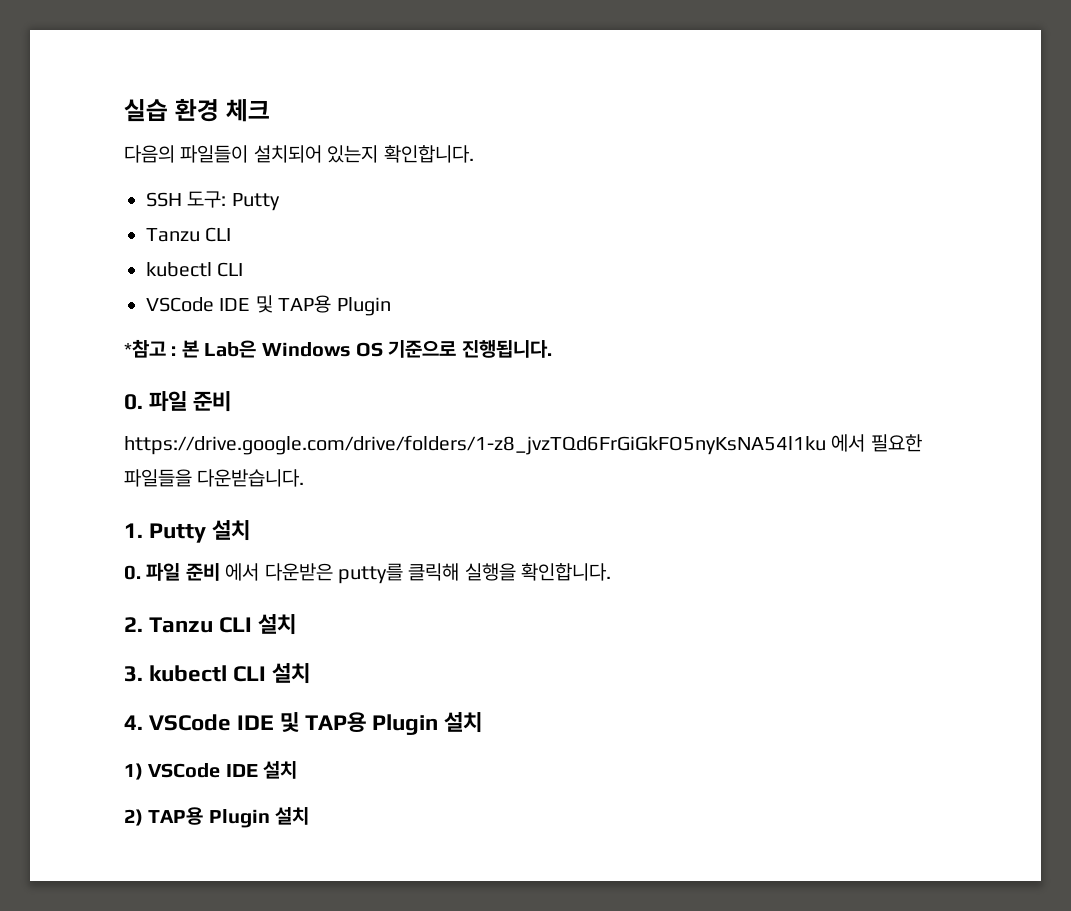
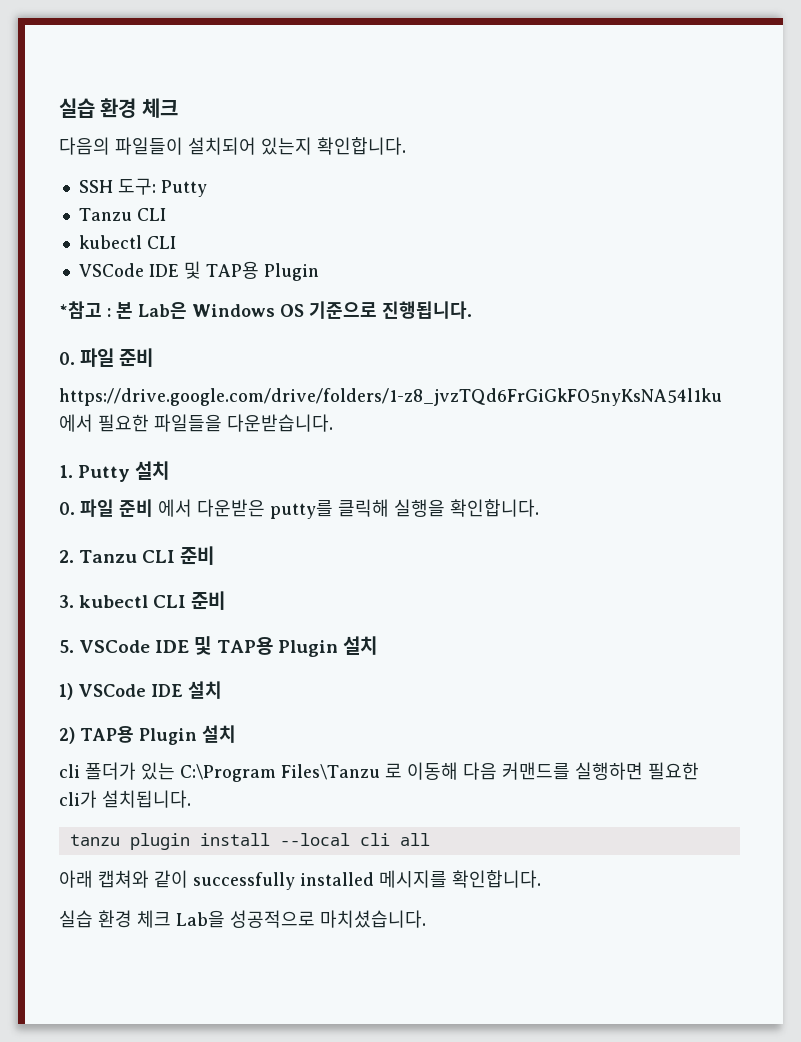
[258,614,297,635] 설치 -> [180,546,215,565] 준비
[272,663,311,684] [124,715,143,730] 설치 // 4. -> [191,591,226,610] [59,640,74,653] 준비 // 5.
(310, 816) none -> [59,762,699,782] [59,790,191,808] [69,833,430,850] [59,870,541,890] [59,910,426,928] // cli 폴더가 있는 C:\Program Files\Tanzu 로 이동해 다음 커맨드를 실행하면 필요한 cli가 설치됩니다. // tanzu plugin install --local cli all // 아래 캡쳐와 같이 successfully installed 메시지를 확인합니다. // 실습 환경 체크 Lab을 성공적으로 마치셨습니다.

